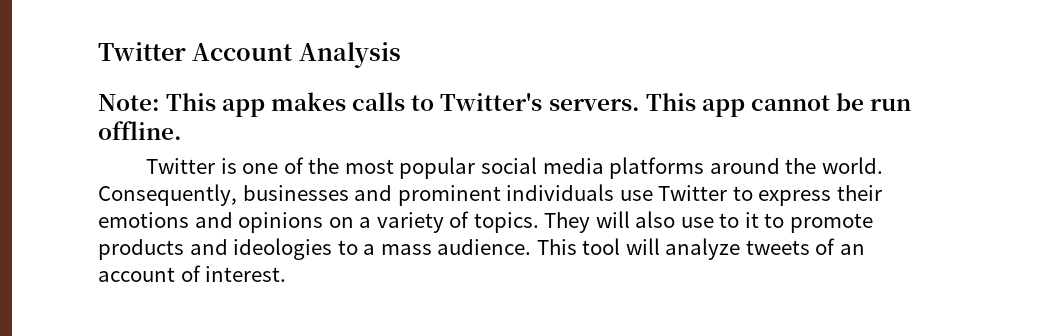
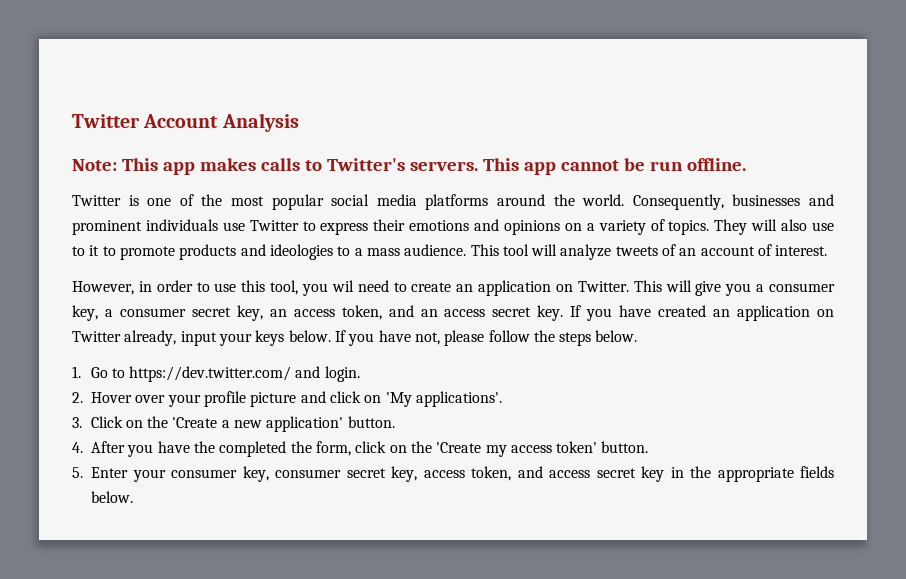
(287, 274) none -> [72,280,835,296] [72,305,834,321] [72,330,638,346] [72,366,360,382] [72,391,502,407] [72,416,395,432] [72,441,649,457] [72,466,834,482] [91,491,133,503] // However, in order to use this tool, you wil need to create an application on Twitter. This will give you a consumer key, a consumer secret key, an access token, and an access secret key. If you have created an application on Twitter already, input your keys below. If you have not, please follow the steps below. // 1. Go to https://dev.twitter.com/ and login. // 2. Hover over your profile picture and click on 'My applications'. // 3. Click on the 'Create a new application' button. // 4. After you have the completed the form, click on the 'Create my access token' button. // 5. Enter your consumer key, consumer secret key, access token, and access secret key in the appropriate fields below.

